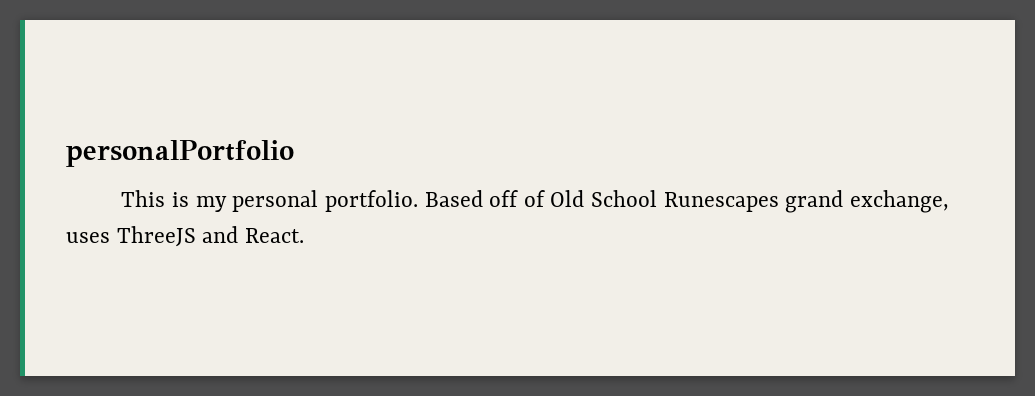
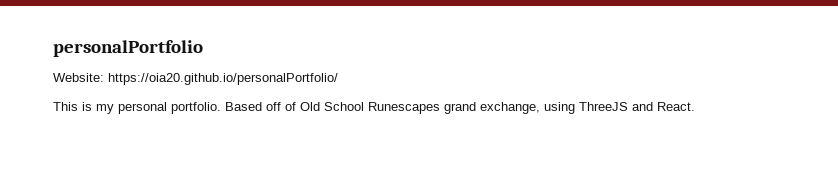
(294, 153) none -> [53,73,338,85] // Website: https://oia20.github.io/personalPortfolio/
[66,232,110,243] uses -> [544,102,575,114] using

